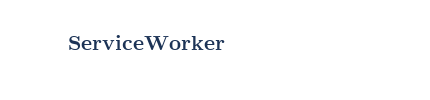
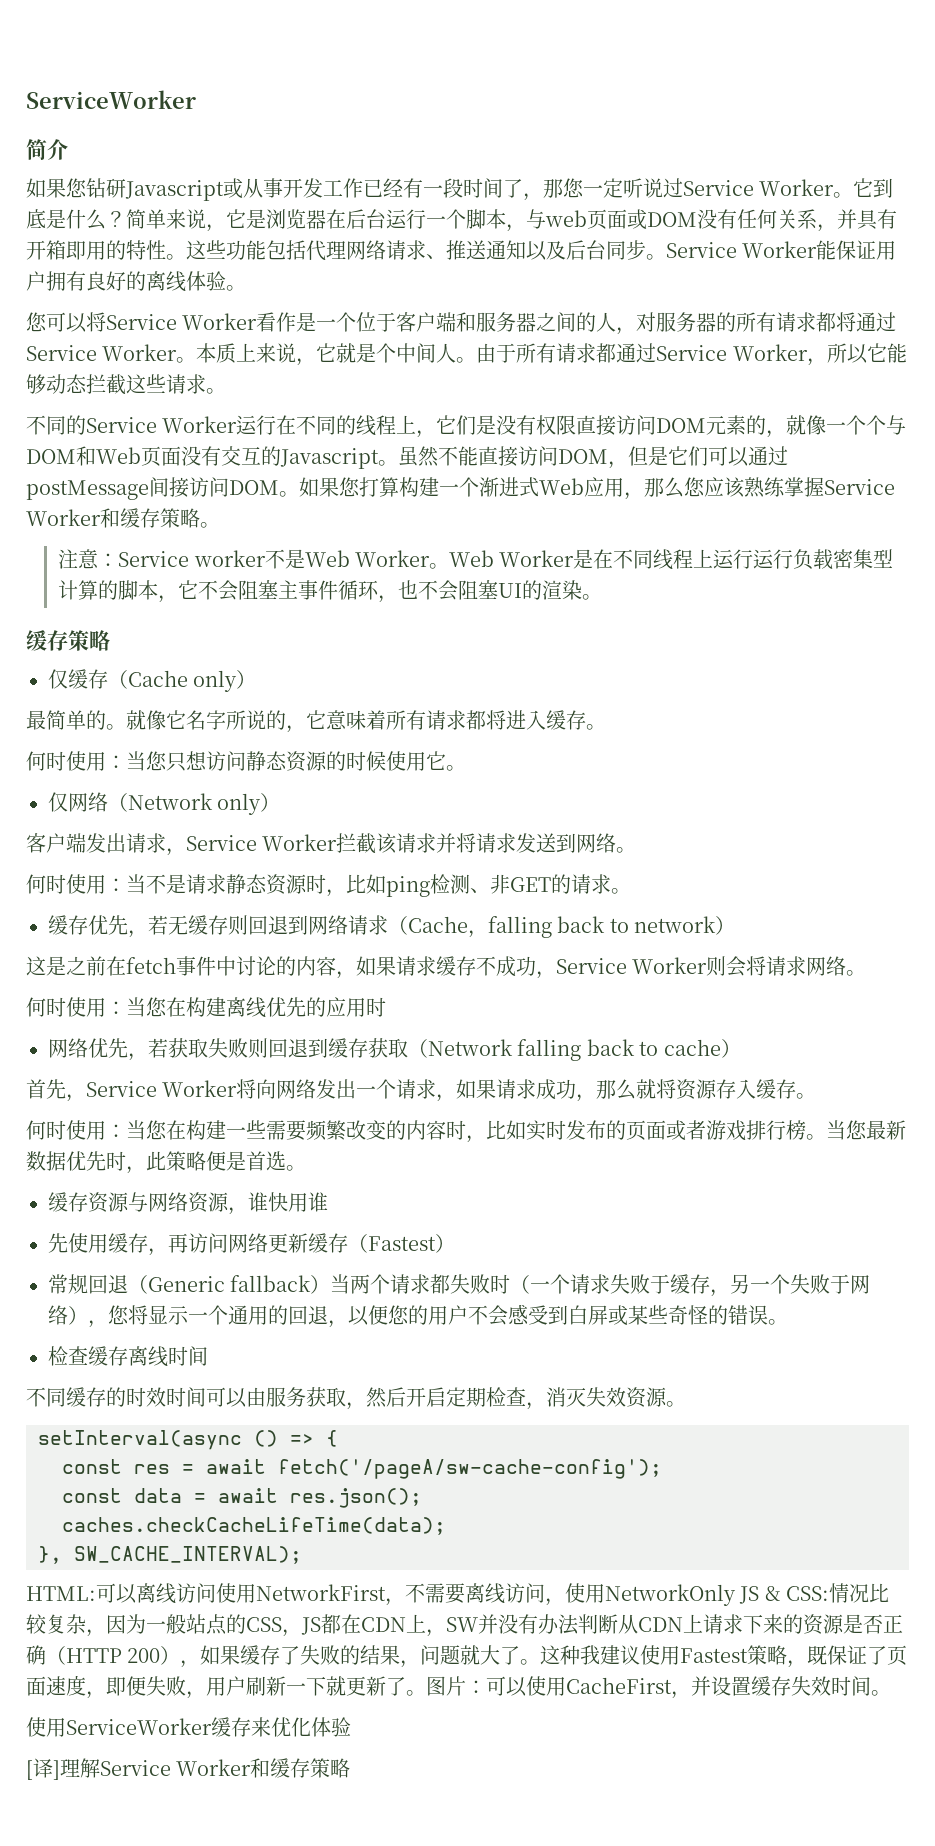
[68,35,225,50] ServiceWorker -> [26,90,196,109] [26,139,68,160] [26,178,894,201] [26,209,897,232] [26,240,897,261] [26,271,246,292] [26,312,897,335] [26,343,907,366] [26,374,226,395] [26,415,907,438] [26,446,788,469] [26,477,895,500] [26,508,220,528] [58,549,894,570] [58,580,603,603] [26,630,110,651] [48,669,257,692] [26,710,606,733] [26,751,466,772] [48,792,281,815] [26,833,637,856] [26,874,631,897] [48,915,736,938] [26,956,867,979] [26,997,386,1018] [48,1038,741,1061] [26,1079,817,1102] [26,1120,906,1143] [26,1151,306,1174] [48,1192,328,1215] [48,1233,455,1256] [48,1274,871,1297] [48,1304,788,1328] [48,1346,208,1367] [26,1387,686,1410] [38,1430,338,1450] [62,1459,662,1479] [62,1488,422,1508] [62,1517,446,1535] [38,1546,302,1564] [26,1583,890,1606] [26,1614,903,1637] [26,1645,908,1668] [26,1675,891,1699] [26,1717,351,1737] [26,1758,351,1780] ServiceWorker // 简介 // 如果您钻研Javascript或从事开发工作已经有一段时间了，那您一定听说过Service Worker。它到底是什么？简单来说，它是浏览器在后台运行一个脚本，与web页面或DOM没有任何关系，并具有开箱即用的特性。这些功能包括代理网络请求、推送通知以及后台同步。Service Worker能保证用户拥有良好的离线体验。 // 您可以将Service Worker看作是一个位于客户端和服务器之间的人，对服务器的所有请求都将通过Service Worker。本质上来说，它就是个中间人。由于所有请求都通过Service Worker，所以它能够动态拦截这些请求。 // 不同的Service Worker运行在不同的线程上，它们是没有权限直接访问DOM元素的，就像一个个与DOM和Web页面没有交互的Javascript。虽然不能直接访问DOM，但是它们可以通过postMessage间接访问DOM。如果您打算构建一个渐进式Web应用，那么您应该熟练掌握Service Worker和缓存策略。 // 注意：Service worker不是Web Worker。Web Worker是在不同线程上运行运行负载密集型计算的脚本，它不会阻塞主事件循环，也不会阻塞UI的渲染。 // 缓存策略 // 仅缓存（Cache only） // 最简单的。就像它名字所说的，它意味着所有请求都将进入缓存。 // 何时使用：当您只想访问静态资源的时候使用它。 // 仅网络（Network only） // 客户端发出请求，Service Worker拦截该请求并将请求发送到网络。 // 何时使用：当不是请求静态资源时，比如ping检测、非GET的请求。 // 缓存优先，若无缓存则回退到网络请求（Cache，falling back to network） // 这是之前在fetch事件中讨论的内容，如果请求缓存不成功，Service Worker则会将请求网络。 // 何时使用：当您在构建离线优先的应用时 // 网络优先，若获取失败则回退到缓存获取（Network falling back to cache） // 首先，Service Worker将向网络发出一个请求，如果请求成功，那么就将资源存入缓存。 // 何时使用：当您在构建一些需要频繁改变的内容时，比如实时发布的页面或者游戏排行榜。当您最新数据优先时，此策略便是首选。 // 缓存资源与网络资源，谁快用谁 // 先使用缓存，再访问网络更新缓存（Fastest） // 常规回退（Generic fallback）当两个请求都失败时（一个请求失败于缓存，另一个失败于网络），您将显示一个通用的回退，以便您的用户不会感受到白屏或某些奇怪的错误。 // 检查缓存离线时间 // 不同缓存的时效时间可以由服务获取，然后开启定期检查，消灭失效资源。 // setInterval(async () => { // const res = await fetch('/pageA/sw-cache-config'); // const data = await res.json(); // caches.checkCacheLifeTime(data); // }, SW_CACHE_INTERVAL); // HTML:可以离线访问使用NetworkFirst，不需要离线访问，使用NetworkOnly JS & CSS:情况比较复杂，因为一般站点的CSS，JS都在CDN上，SW并没有办法判断从CDN上请求下来的资源是否正确（HTTP 200），如果缓存了失败的结果，问题就大了。这种我建议使用Fastest策略，既保证了页面速度，即便失败，用户刷新一下就更新了。图片：可以使用CacheFirst，并设置缓存失效时间。 // 使用ServiceWorker缓存来优化体验 // [译]理解Service Worker和缓存策略

